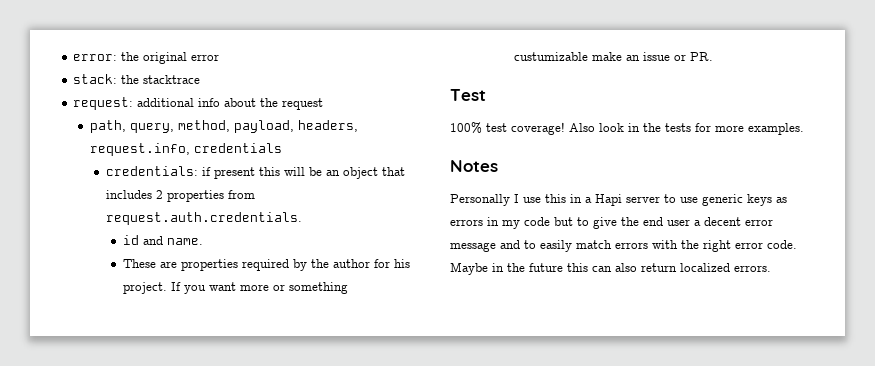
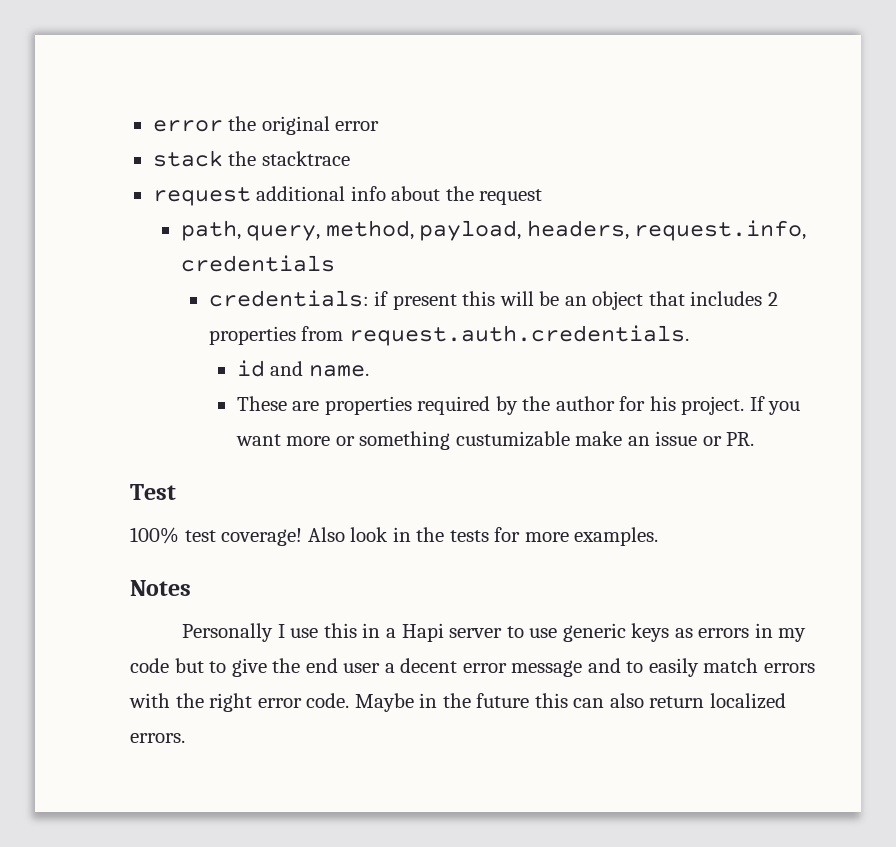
[73,54,118,61] error: -> [152,120,223,132] error
[73,74,118,84] stack: -> [152,150,223,167] stack
[73,97,134,110] request: -> [152,187,251,206] request

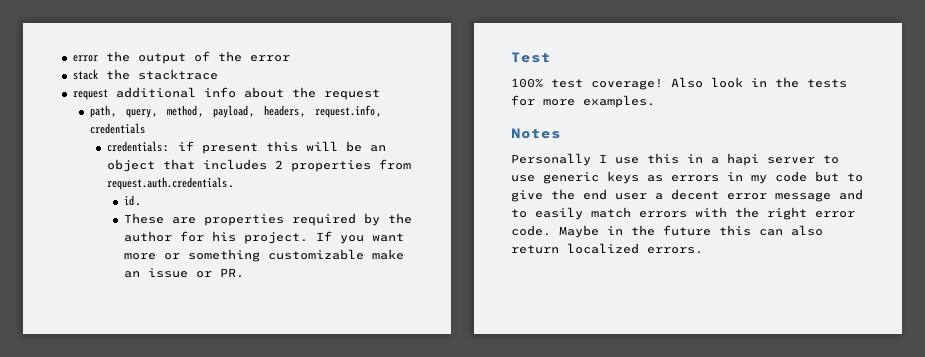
[261,116,330,135] original -> [137,51,242,64] output of the
[236,360,369,377] id and name. -> [123,195,142,206] id.
[455,431,570,447] custumizable -> [267,249,364,260] customizable
[401,623,444,642] Hapi -> [727,153,759,166] hapi

